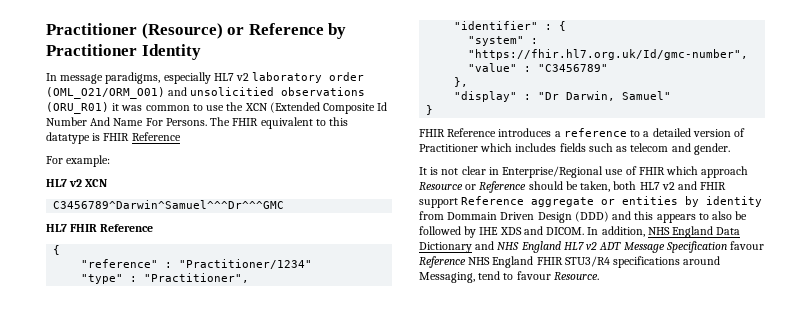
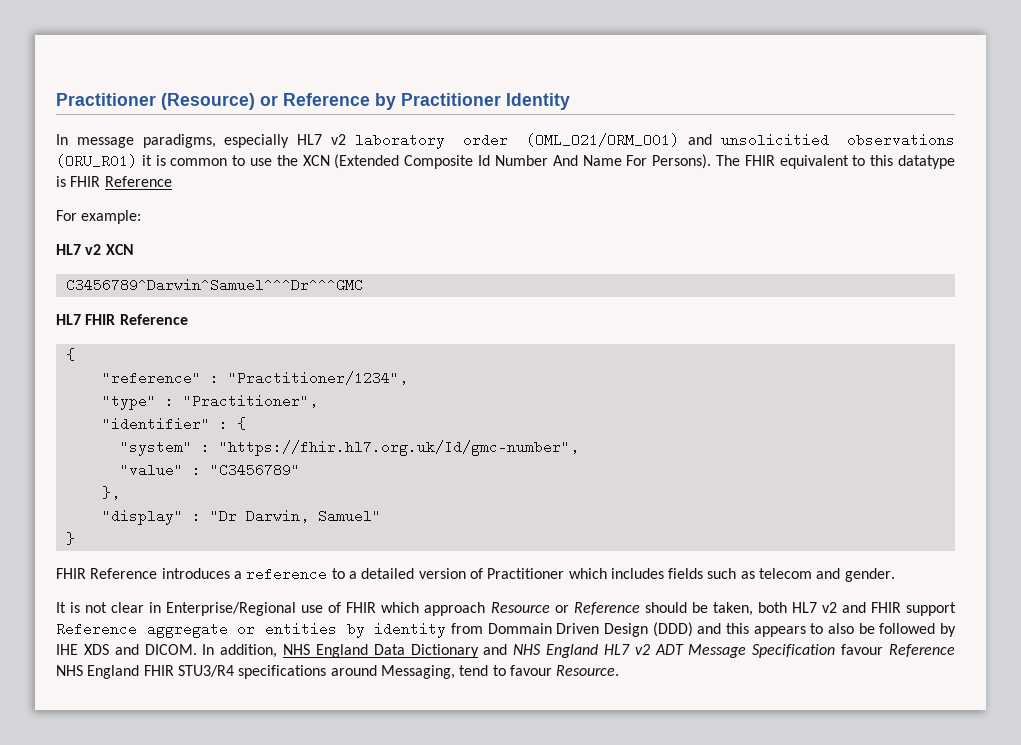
[121,105,143,111] was -> [155,155,166,166] is
[165,118,207,126] Persons. -> [652,154,712,169] Persons).
[179,259,313,269] "Practitioner/1234" -> [227,371,408,385] "Practitioner/1234",

